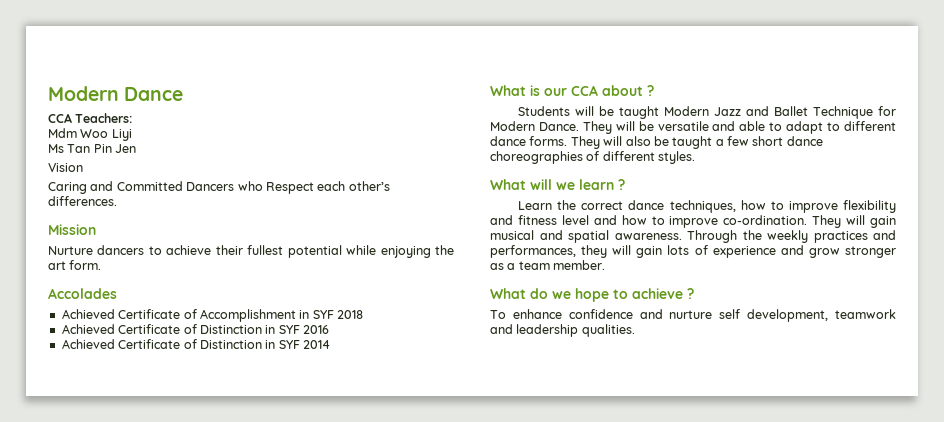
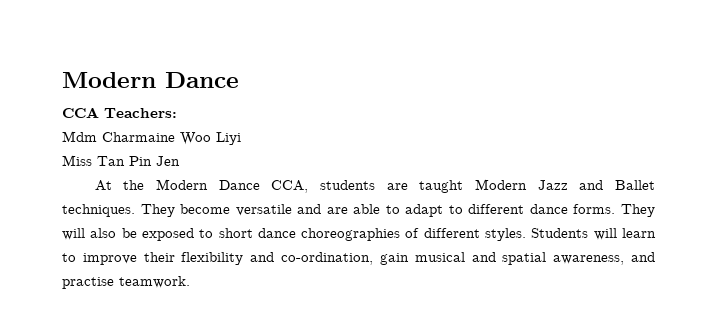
(77, 133) none -> [102,132,175,142] Charmaine
[48,144,64,153] Ms -> [62,155,92,166] Miss
[48,163,83,172] [48,181,390,194] [48,196,117,206] [48,224,96,235] [48,245,455,258] [48,260,102,270] [48,288,117,299] [61,309,363,322] [61,324,329,334] [61,339,330,349] [490,85,654,96] [518,106,615,116] Vision // Caring and Committed Dancers who Respect each other’s differences. // Mission // Nurture dancers to achieve their fullest potential while enjoying the art form. // Accolades // Achieved Certificate of Accomplishment in SYF 2018 // Achieved Certificate of Distinction in SYF 2016 // Achieved Certificate of Distinction in SYF 2014 // What is our CCA about ? // Students will be -> [94,179,408,193] At the Modern Dance CCA, students are
[813,106,896,119] [490,121,654,134] Technique for Modern Dance. They will be -> [62,204,231,217] techniques. They become
(736, 126) none -> [326,207,348,214] are
[672,136,749,149] taught a few -> [141,228,214,241] exposed to
[490,179,625,190] [518,200,838,213] // What will we learn ? // Learn the correct dance techniques, how to improve -> [531,228,656,240] [62,252,175,265] Students will learn to improve their
[517,215,896,228] [490,230,896,243] [490,245,896,258] [490,260,606,270] [490,288,694,302] [490,309,896,322] [490,324,635,337] fitness level and how to improve co-ordination. They will gain musical and spatial awareness. Through the weekly practices and performances, they will gain lots of experience and grow stronger as a team member. // What do we hope to achieve ? // To enhance confidence and nurture self development, teamwork and leadership qualities. -> [281,252,655,265] [62,276,190,289] co-ordination, gain musical and spatial awareness, and practise teamwork.

